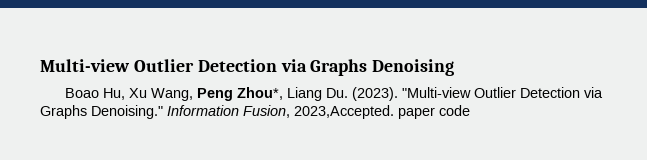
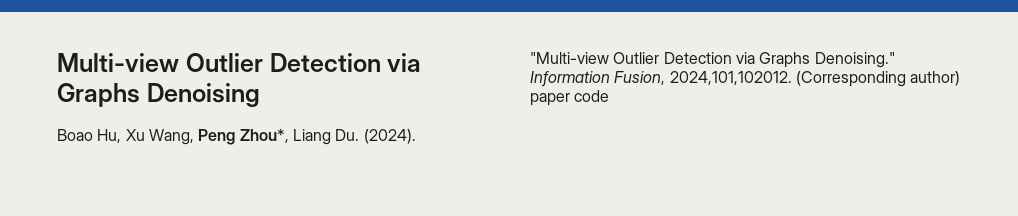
[351,87,398,101] (2023). -> [363,129,416,144] (2024).
[294,105,394,119] 2023,Accepted. -> [669,71,961,87] 2024,101,102012. (Corresponding author)

